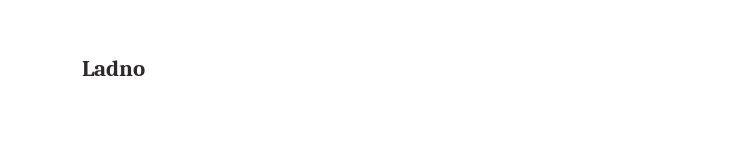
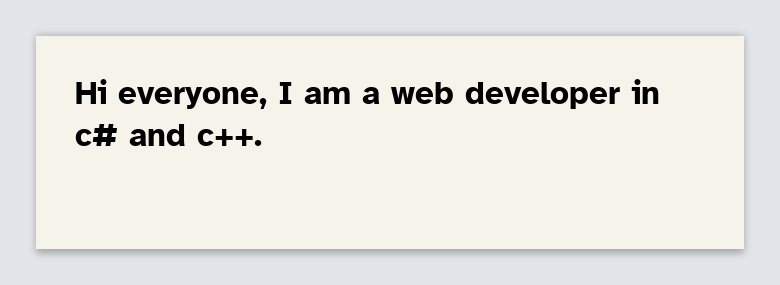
[82,60,145,76] Ladno -> [75,79,660,109] [75,124,262,146] Hi everyone, I am a web developer in c# and c++.

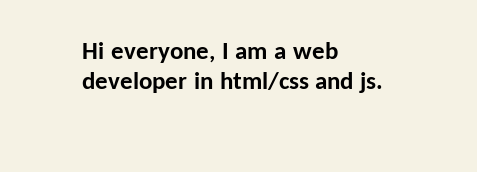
[75,124,262,146] c# and c++. -> [219,72,383,93] html/css and js.

